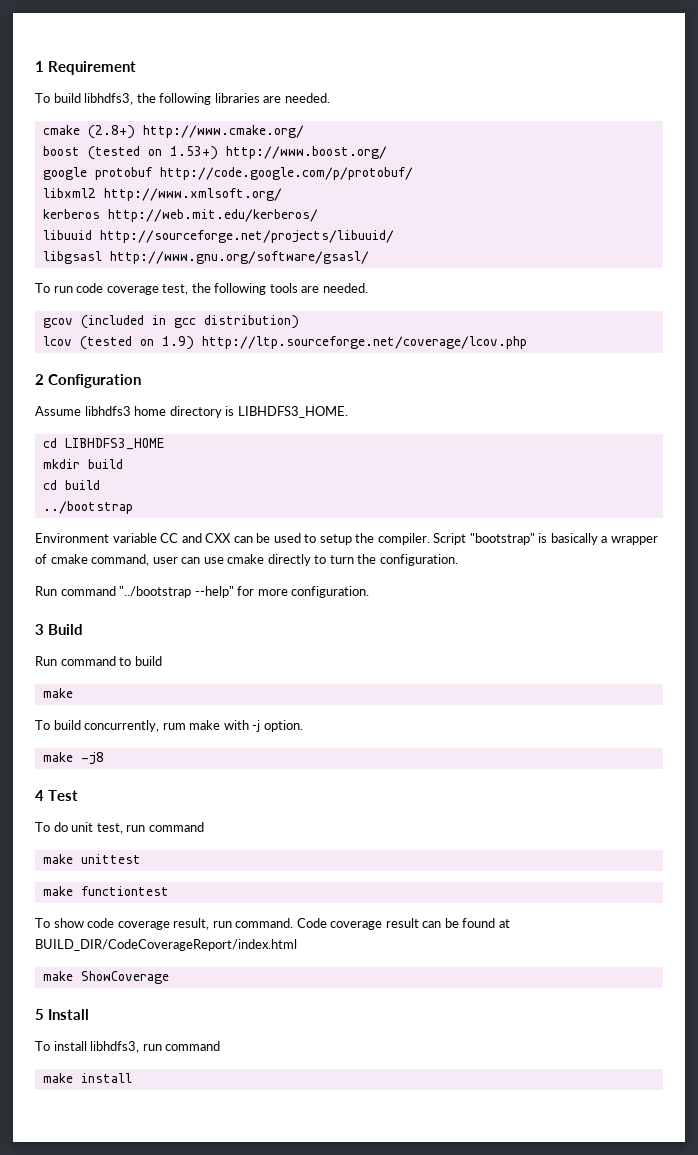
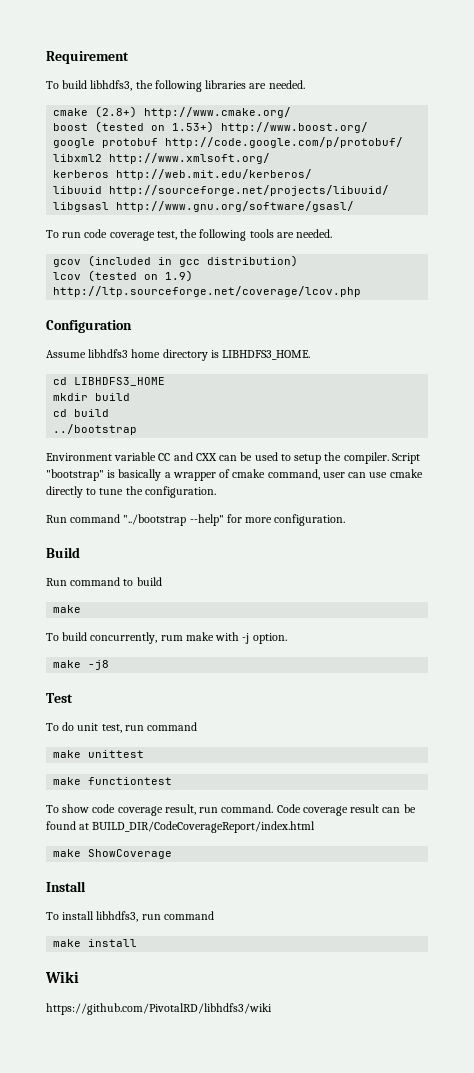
[35,61,44,72] 1 -> (46, 57) none
[35,374,44,385] 2 -> (362, 291) none
[329,555,354,564] turn -> [99,488,124,495] tune
[35,624,44,635] 3 -> (346, 520) none
[35,790,44,801] 4 -> (110, 665) none
[35,1009,44,1020] 5 -> (173, 854) none
(132, 1078) none -> [45,971,79,983] [46,1003,272,1015] // Wiki // https://github.com/PivotalRD/libhdfs3/wiki

